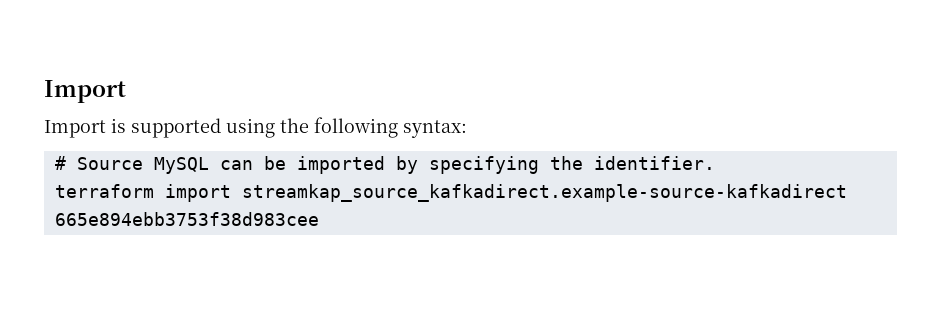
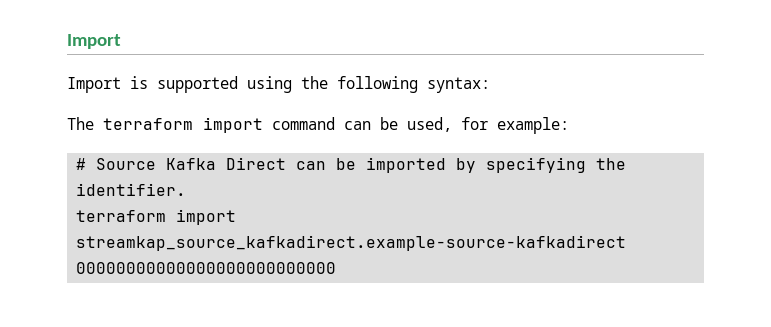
(467, 129) none -> [67,117,569,134] // The terraform import command can be used, for example:
[153,157,209,174] MySQL -> [166,157,287,170] Kafka Direct
[54,212,319,226] 665e894ebb3753f38d983cee -> [76,262,337,274] 00000000000000000000000000

